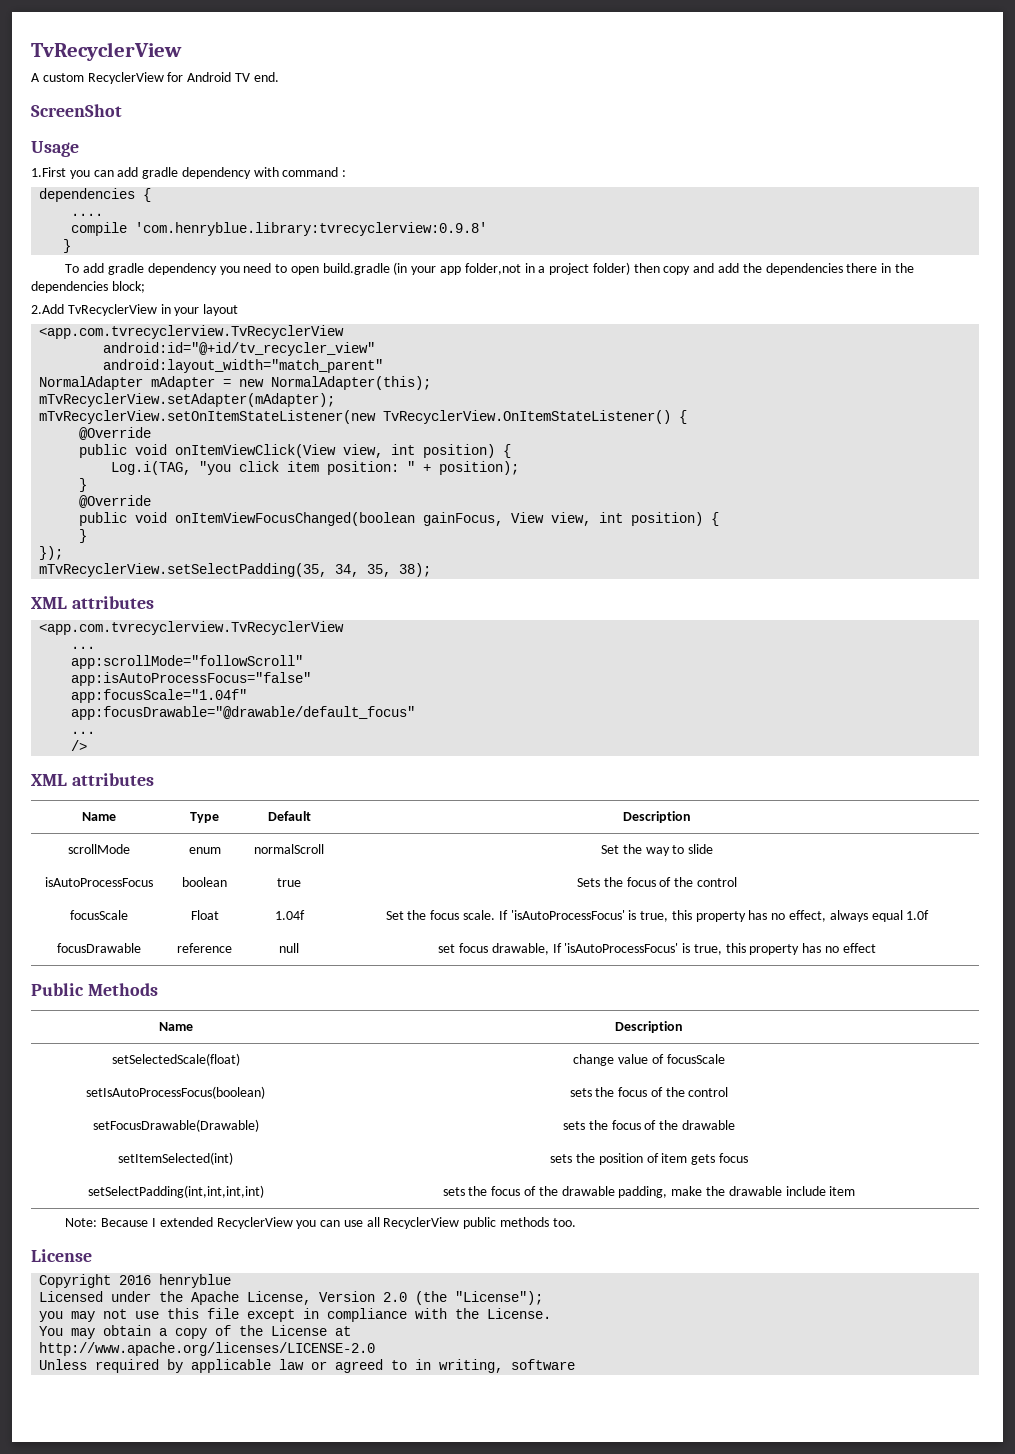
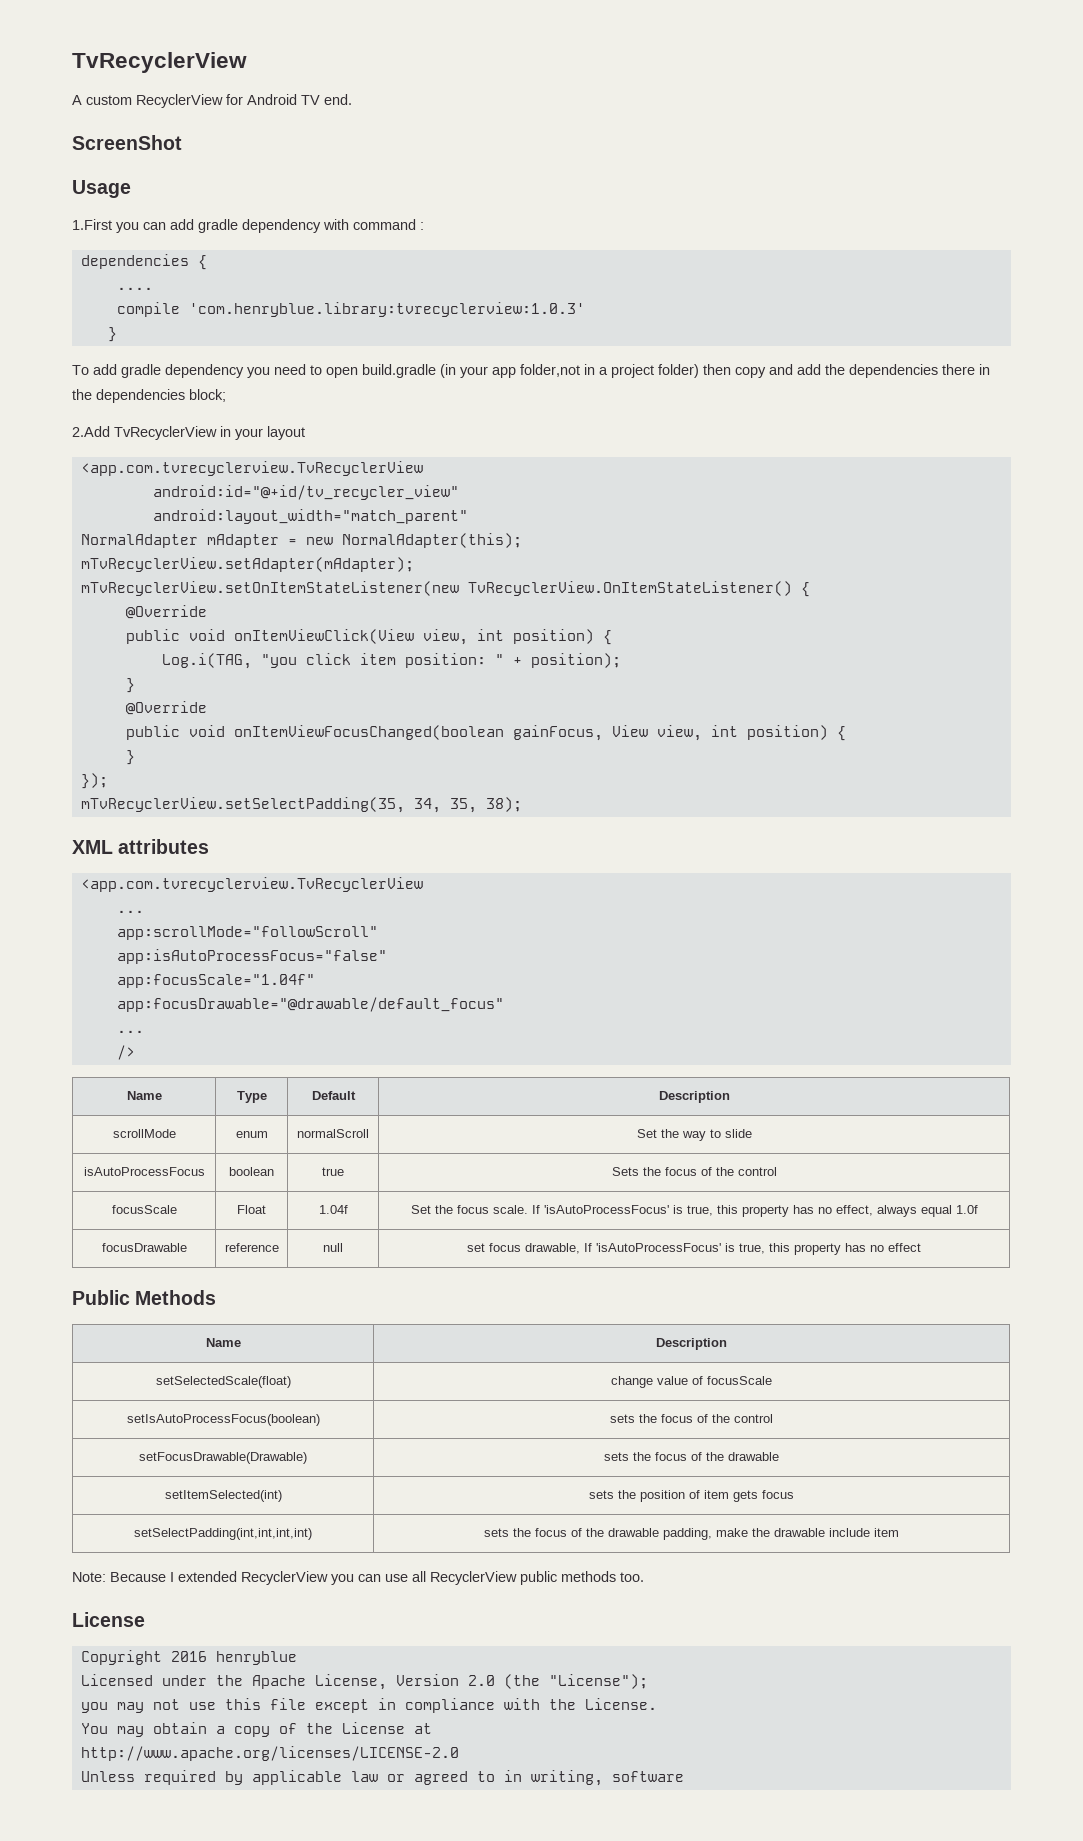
[135,222,488,236] 'com.henryblue.library:tvrecyclerview:0.9.8' -> [188,302,585,317] 'com.henryblue.library:tvrecyclerview:1.0.3'
[31,773,154,786] // XML attributes -> (135, 1052) none

